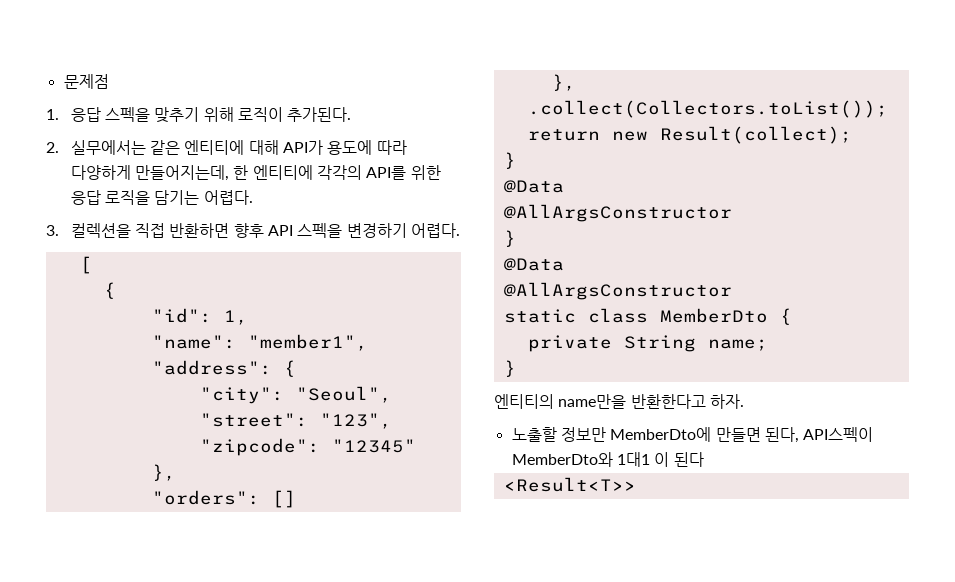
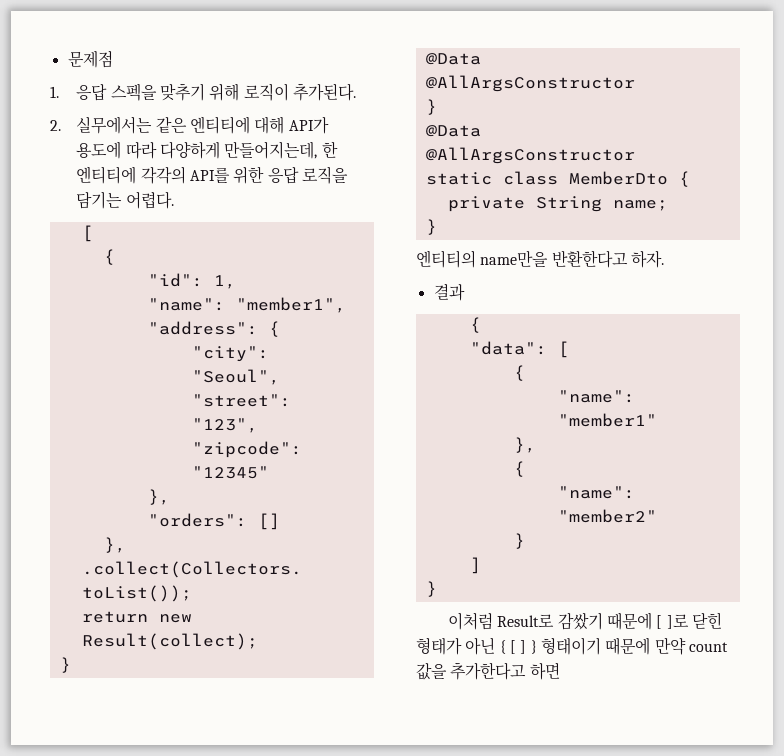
[46,223,460,238] // 3. 컬렉션을 직접 반환하면 향후 API 스펙을 변경하기 어렵다. -> (174, 200) none
[511,427,874,443] [511,452,704,467] [503,477,636,492] 노출할 정보만 MemberDto에 만들면 된다, API스펙이 MemberDto와 1대1 이 된다 // <Result<T>> -> [433,283,465,301] [469,317,481,333] [469,341,569,358] [513,365,525,381] [557,390,635,403] [557,413,657,427] [513,437,536,453] [513,461,525,477] [557,486,635,499] [557,509,657,523] [513,533,525,549] [469,557,481,574] [425,581,437,597] [448,612,723,630] [416,637,728,655] [416,662,560,680] 결과 // { // "data": [ // { // "name": "member1" // }, // { // "name": "member2" // } // ] // } // 이처럼 Result로 감쌌기 때문에 [ ]로 닫힌 형태가 아닌 { [ ] } 형태이기 때문에 만약 count 값을 추가한다고 하면

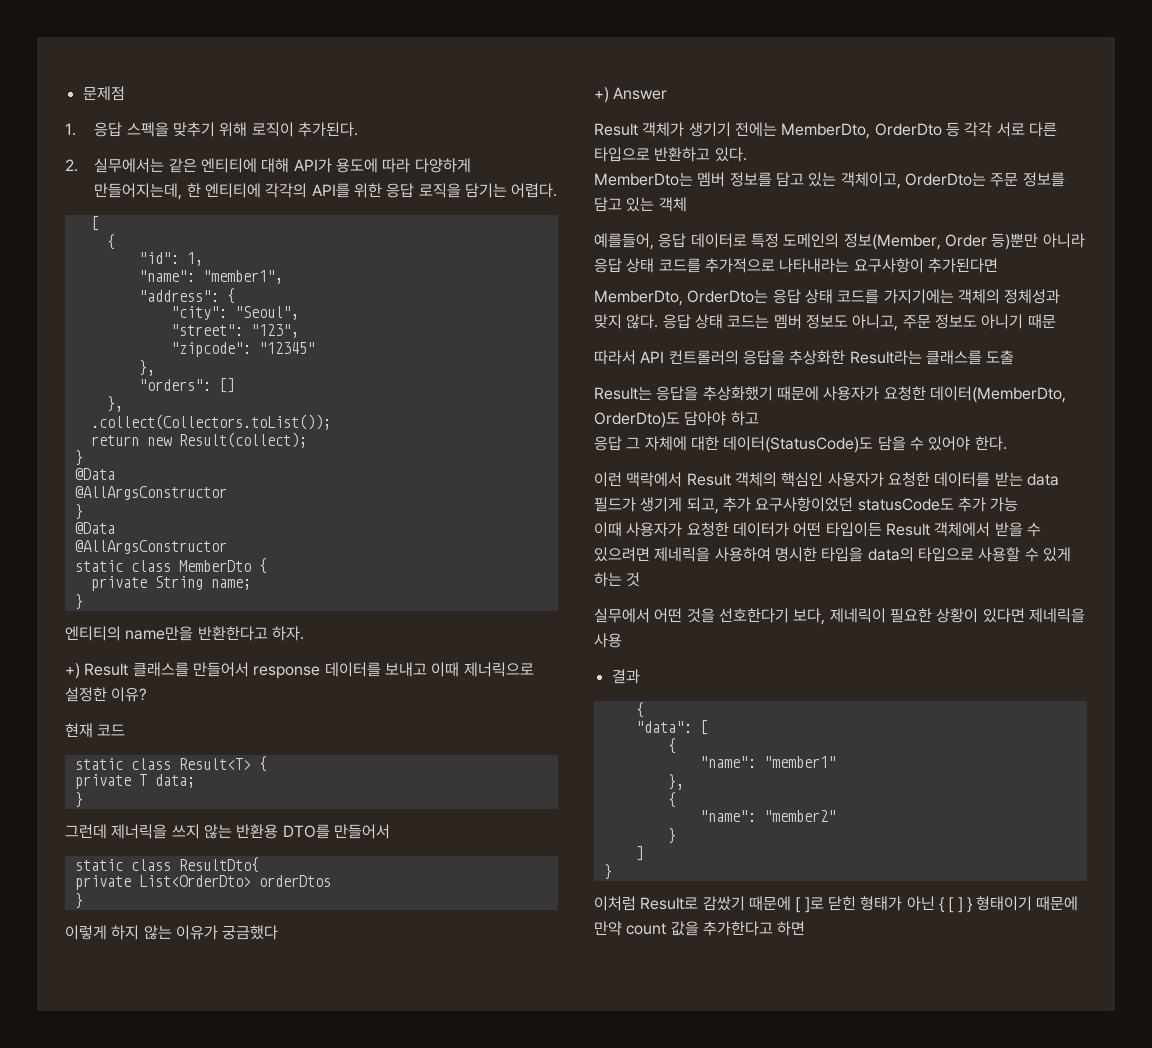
(664, 259) none -> [65,662,534,679] [65,687,148,702] [65,723,126,738] [74,756,267,772] [74,774,195,789] [74,792,83,808] [65,824,390,839] [74,857,259,873] [74,875,331,890] [74,893,83,909] [65,925,279,940] [594,87,668,103] [594,122,1057,139] [594,147,747,162] [594,172,1065,189] [594,197,687,212] [594,233,1085,250] [594,258,998,273] [594,289,1061,306] [594,314,1056,331] [594,350,1015,365] [594,386,1066,403] [594,411,759,428] [594,436,1007,453] [594,472,1059,487] [594,497,1019,514] [594,522,1041,537] [594,547,1071,562] [594,572,641,587] [594,608,1085,625] [594,633,622,648] // +) Result 클래스를 만들어서 response 데이터를 보내고 이때 제너릭으로 설정한 이유? // 현재 코드 // static class Result<T> { // private T data; // } // 그런데 제너릭을 쓰지 않는 반환용 DTO를 만들어서 // static class ResultDto{ // private List<OrderDto> orderDtos // } // 이렇게 하지 않는 이유가 궁금했다 // +) Answer // Result 객체가 생기기 전에는 MemberDto, OrderDto 등 각각 서로 다른 타입으로 반환하고 있다. // MemberDto는 멤버 정보를 담고 있는 객체이고, OrderDto는 주문 정보를 담고 있는 객체 // 예를들어, 응답 데이터로 특정 도메인의 정보(Member, Order 등)뿐만 아니라 응답 상태 코드를 추가적으로 나타내라는 요구사항이 추가된다면 // MemberDto, OrderDto는 응답 상태 코드를 가지기에는 객체의 정체성과 맞지 않다. 응답 상태 코드는 멤버 정보도 아니고, 주문 정보도 아니기 때문 // 따라서 API 컨트롤러의 응답을 추상화한 Result라는 클래스를 도출 // Result는 응답을 추상화했기 때문에 사용자가 요청한 데이터(MemberDto, OrderDto)도 담아야 하고 // 응답 그 자체에 대한 데이터(StatusCode)도 담을 수 있어야 한다. // 이런 맥락에서 Result 객체의 핵심인 사용자가 요청한 데이터를 받는 data 필드가 생기게 되고, 추가 요구사항이었던 statusCode도 추가 가능 // 이때 사용자가 요청한 데이터가 어떤 타입이든 Result 객체에서 받을 수 있으려면 제네릭을 사용하여 명시한 타입을 data의 타입으로 사용할 수 있게 하는 것 // 실무에서 어떤 것을 선호한다기 보다, 제네릭이 필요한 상황이 있다면 제네릭을 사용

